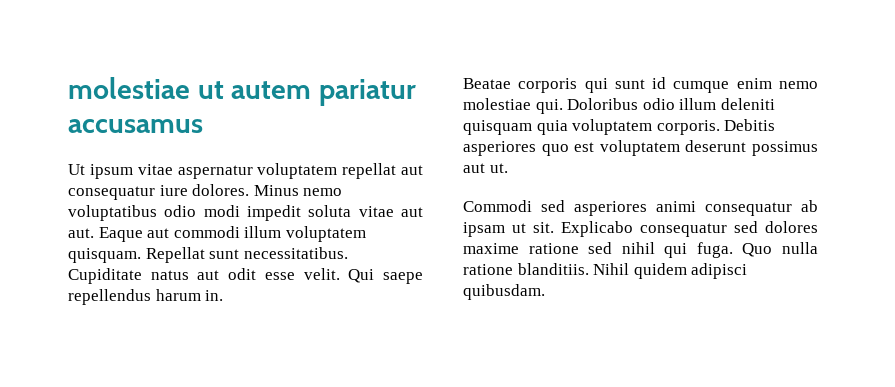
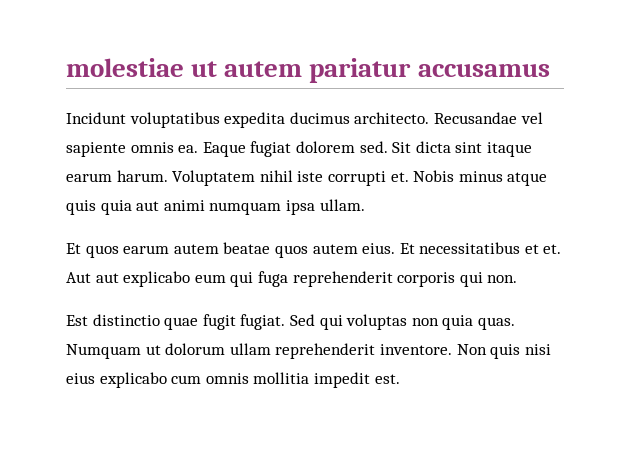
[68,163,423,179] [68,184,343,200] [68,205,423,221] [68,226,366,242] [68,247,348,263] [68,268,424,284] [68,289,224,305] [463,77,818,93] [463,98,775,114] [463,119,776,135] [463,140,818,156] [463,163,508,173] [463,200,818,216] [463,221,818,237] [463,242,818,258] [463,263,748,279] [463,284,545,300] Ut ipsum vitae aspernatur voluptatem repellat aut consequatur iure dolores. Minus nemo voluptatibus odio modi impedit soluta vitae aut aut. Eaque aut commodi illum voluptatem quisquam. Repellat sunt necessitatibus. Cupiditate natus aut odit esse velit. Qui saepe repellendus harum in. // Beatae corporis qui sunt id cumque enim nemo molestiae qui. Doloribus odio illum deleniti quisquam quia voluptatem corporis. Debitis asperiores quo est voluptatem deserunt possimus aut ut. // Commodi sed asperiores animi consequatur ab ipsam ut sit. Explicabo consequatur sed dolores maxime ratione sed nihil qui fuga. Quo nulla ratione blanditiis. Nihil quidem adipisci quibusdam. -> [66,112,543,128] [66,141,532,157] [66,170,548,186] [66,199,365,215] [66,242,562,258] [66,271,518,287] [66,314,515,330] [66,343,551,359] [66,372,400,388] Incidunt voluptatibus expedita ducimus architecto. Recusandae vel sapiente omnis ea. Eaque fugiat dolorem sed. Sit dicta sint itaque earum harum. Voluptatem nihil iste corrupti et. Nobis minus atque quis quia aut animi numquam ipsa ullam. // Et quos earum autem beatae quos autem eius. Et necessitatibus et et. Aut aut explicabo eum qui fuga reprehenderit corporis qui non. // Est distinctio quae fugit fugiat. Sed qui voluptas non quia quas. Numquam ut dolorum ullam reprehenderit inventore. Non quis nisi eius explicabo cum omnis mollitia impedit est.

